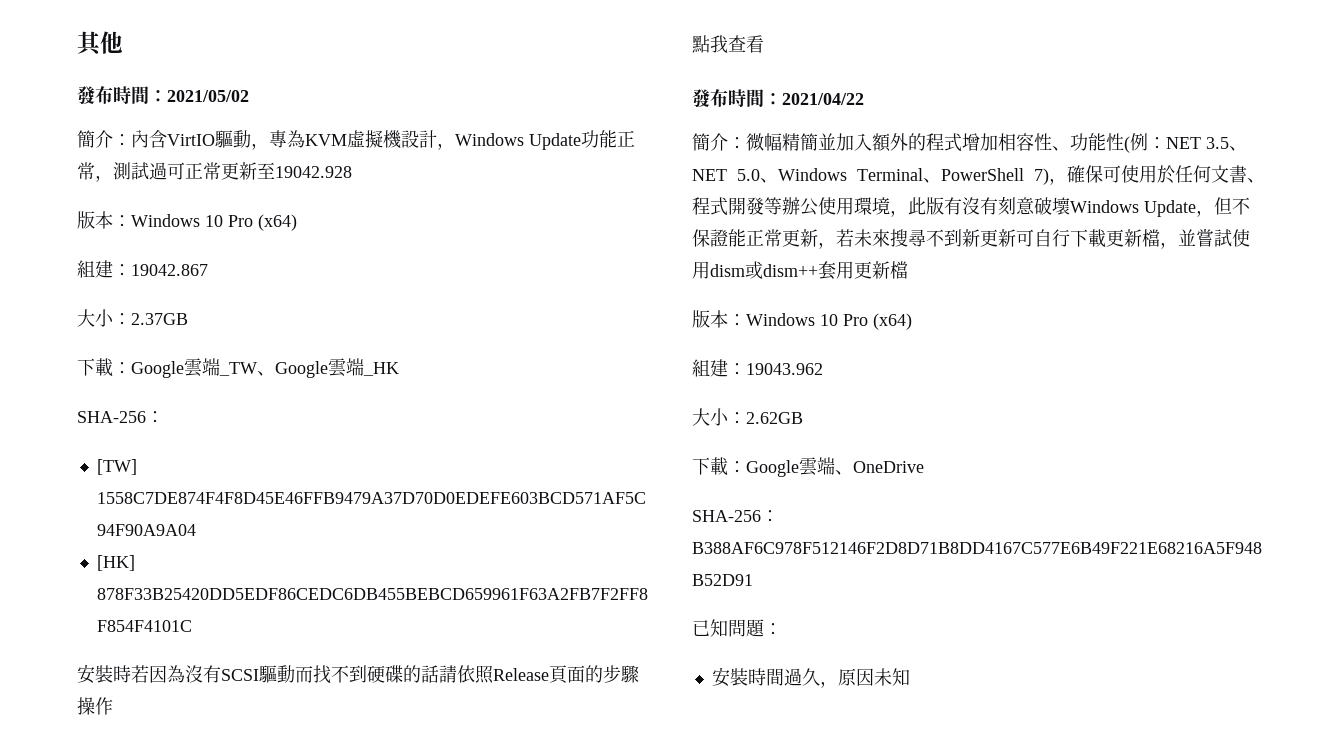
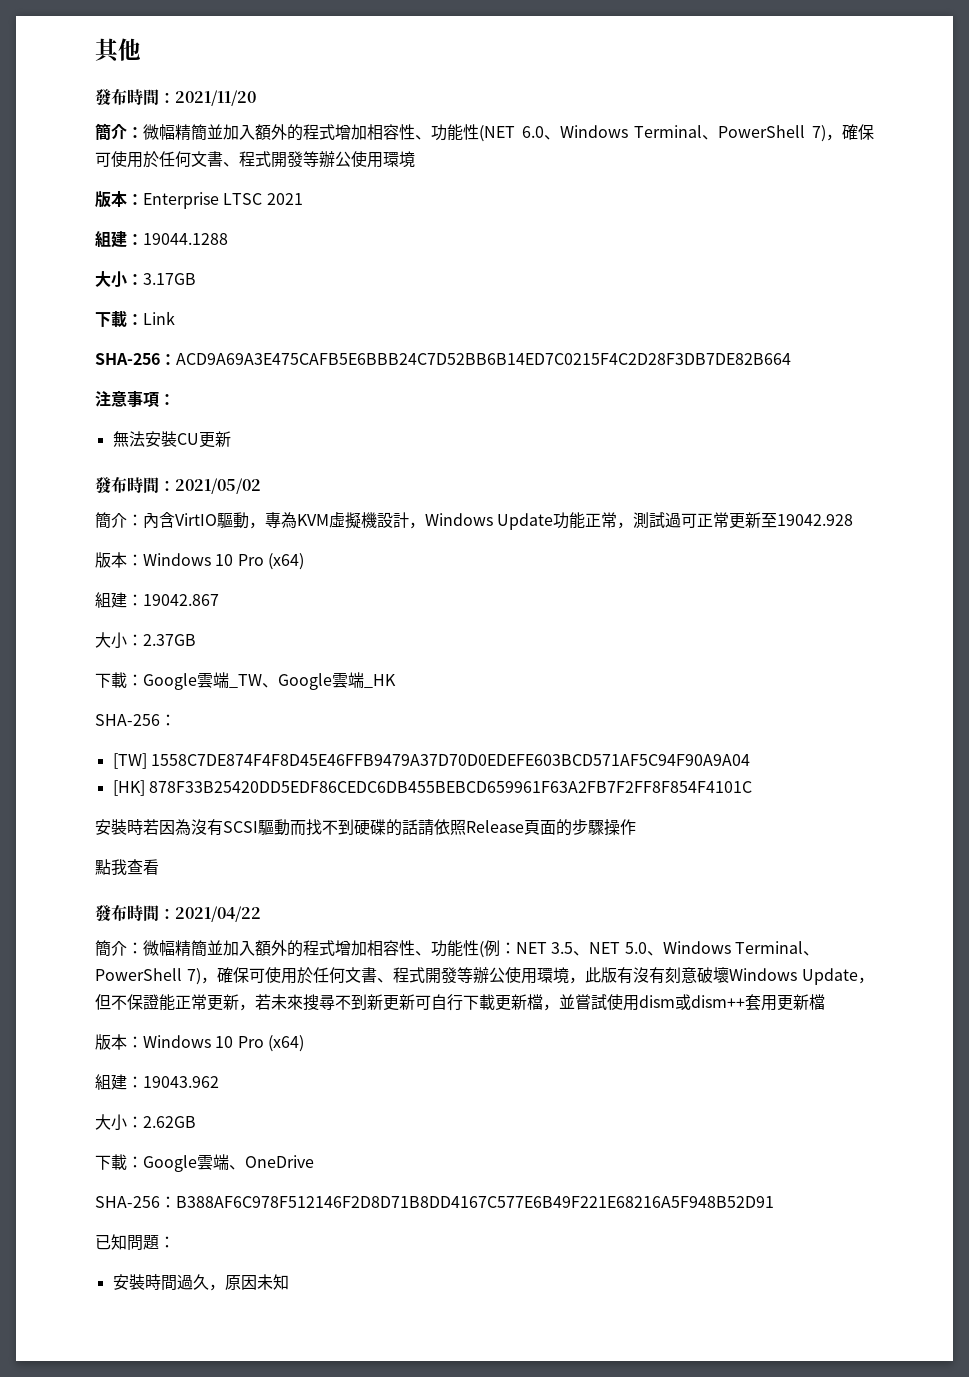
(123, 42) none -> [95,88,256,106] [95,123,874,142] [95,151,415,168] [95,191,303,209] [95,231,228,248] [95,271,196,287] [95,310,175,328] [95,353,791,365] [95,390,175,407] [112,431,231,448] // 發布時間：2021/11/20 // 簡介：微幅精簡並加入額外的程式增加相容性、功能性(NET 6.0、Windows Terminal、PowerShell 7)，確保可使用於任何文書、程式開發等辦公使用環境 // 版本：Enterprise LTSC 2021 // 組建：19044.1288 // 大小：3.17GB // 下載：Link // SHA-256：ACD9A69A3E475CAFB5E6BBB24C7D52BB6B14ED7C0215F4C2D28F3DB7DE82B664 // 注意事項： // 無法安裝CU更新

